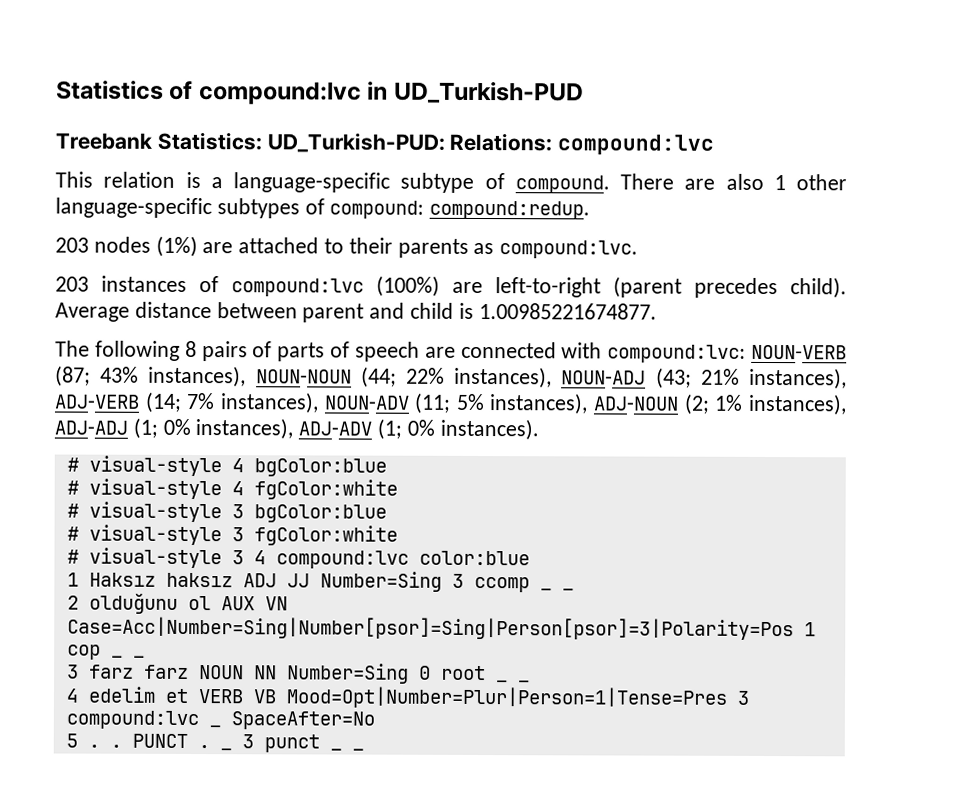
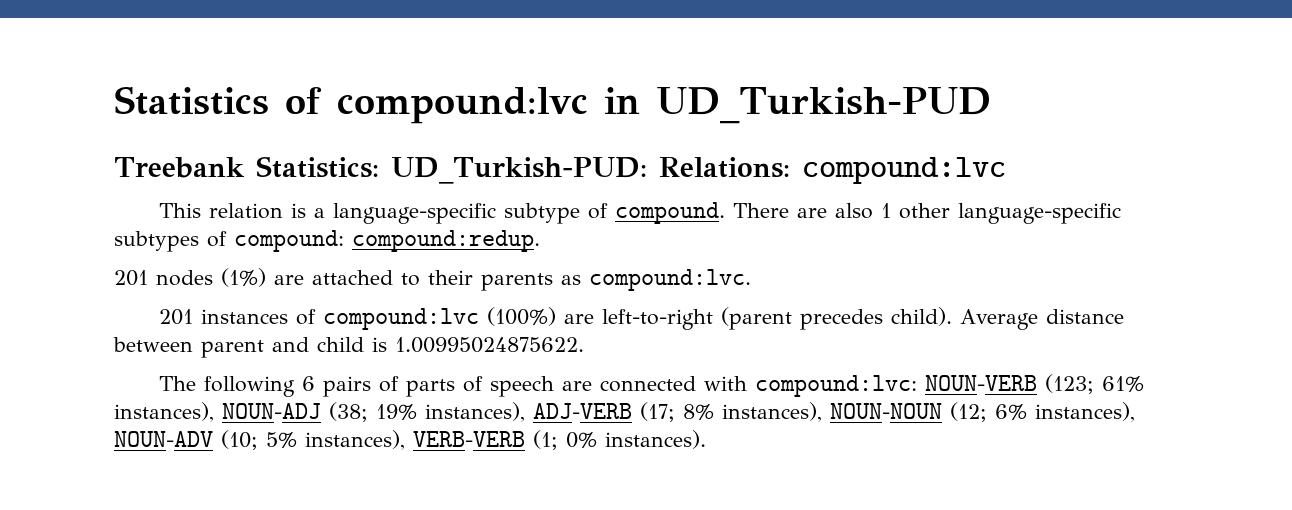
[55,237,89,253] 203 -> [114,270,148,286] 201
[55,276,89,292] 203 -> [158,309,193,325] 201
[478,302,657,320] 1.00985221674877. -> [395,337,584,353] 1.00995024875622.
[184,340,197,358] 8 -> [301,376,315,391] 6
[55,365,847,390] [54,391,216,413] (87; 43% instances), NOUN-NOUN (44; 22% instances), NOUN-ADJ (43; 21% instances), ADJ-VERB (14; 7% -> [1044,374,1144,394] [114,402,1027,422] (123; 61% instances), NOUN-ADJ (38; 19% instances), ADJ-VERB (17; 8% instances), NOUN-NOUN (12; 6%
[414,392,452,414] (11; -> [221,430,258,450] (10;
[593,393,847,416] [54,417,539,441] [66,455,387,477] [66,478,398,500] [66,501,387,523] [66,524,398,546] [66,547,530,569] [66,571,574,593] [66,593,288,614] [66,616,816,641] [66,644,145,660] [66,663,530,684] [65,686,750,709] [65,710,375,730] [65,733,364,753] ADJ-NOUN (2; 1% instances), ADJ-ADJ (1; 0% instances), ADJ-ADV (1; 0% instances). // # visual-style 4 bgColor:blue // # visual-style 4 fgColor:white // # visual-style 3 bgColor:blue // # visual-style 3 fgColor:white // # visual-style 3 4 compound:lvc color:blue // 1 Haksız haksız ADJ JJ Number=Sing 3 ccomp _ _ // 2 olduğunu ol AUX VN Case=Acc|Number=Sing|Number[psor]=Sing|Person[psor]=3|Polarity=Pos 1 cop _ _ // 3 farz farz NOUN NN Number=Sing 0 root _ _ // 4 edelim et VERB VB Mood=Opt|Number=Plur|Person=1|Tense=Pres 3 compound:lvc _ SpaceAfter=No // 5 . . PUNCT . _ 3 punct _ _ -> [413,430,706,450] VERB-VERB (1; 0% instances).

